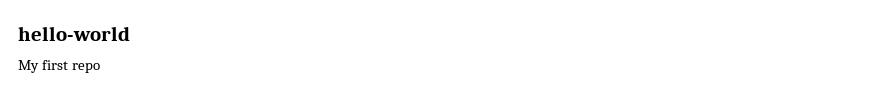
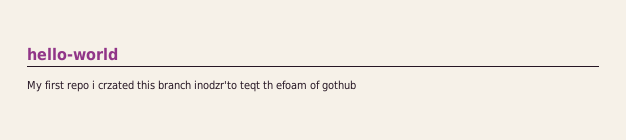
(100, 68) none -> [92,80,356,92] i crzated this branch inodzr'to teqt th efoam of gothub

